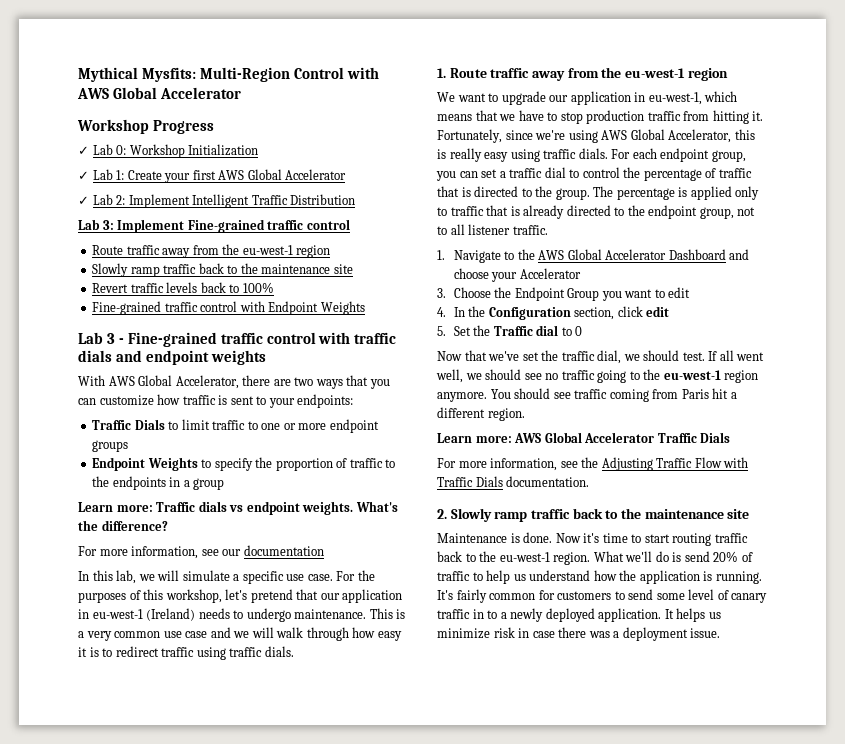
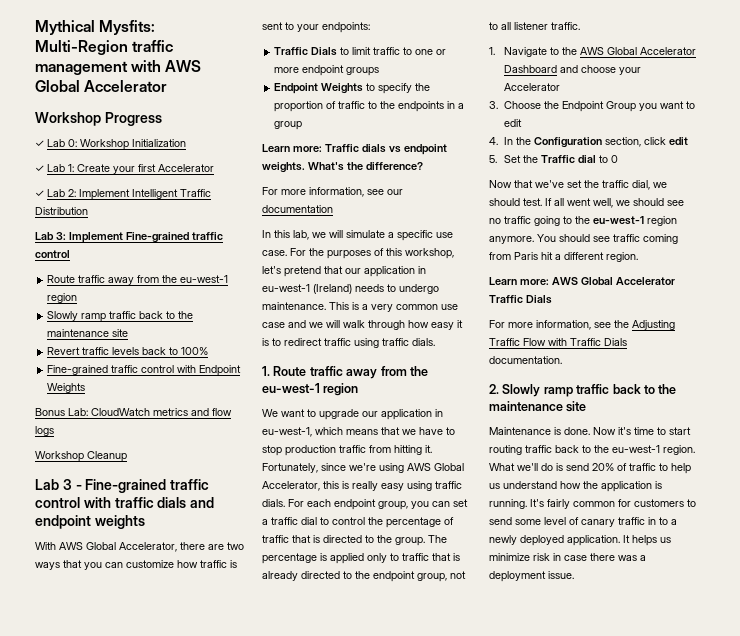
[294,67,345,79] Control -> [132,40,174,52] [35,61,128,75] traffic management
[218,169,282,180] AWS Global -> (156, 168) none
(365, 308) none -> [35,408,232,416] [35,426,54,436] [35,451,127,462] // Bonus Lab: CloudWatch metrics and flow logs // Workshop Cleanup

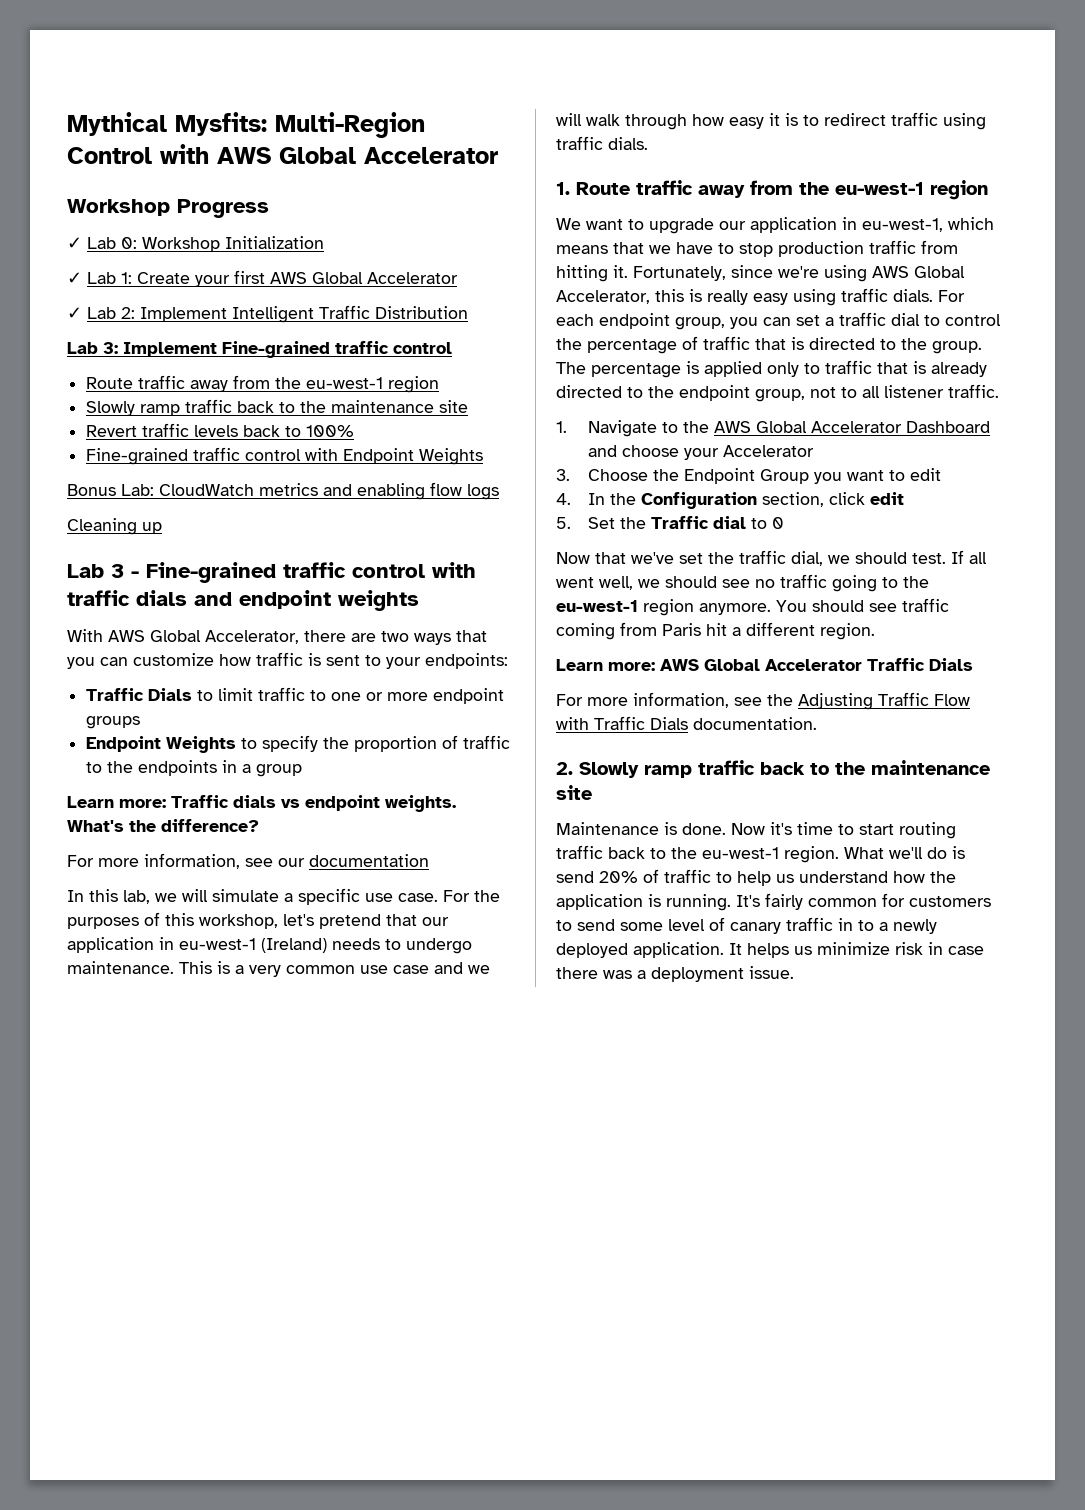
[132,40,174,52] [35,61,128,75] traffic management -> [67,147,152,164] Control
(156, 168) none -> [270,272,363,284] AWS Global
(209, 412) none -> [357,483,425,500] enabling
[35,451,127,462] Workshop Cleanup -> [67,518,162,535] Cleaning up

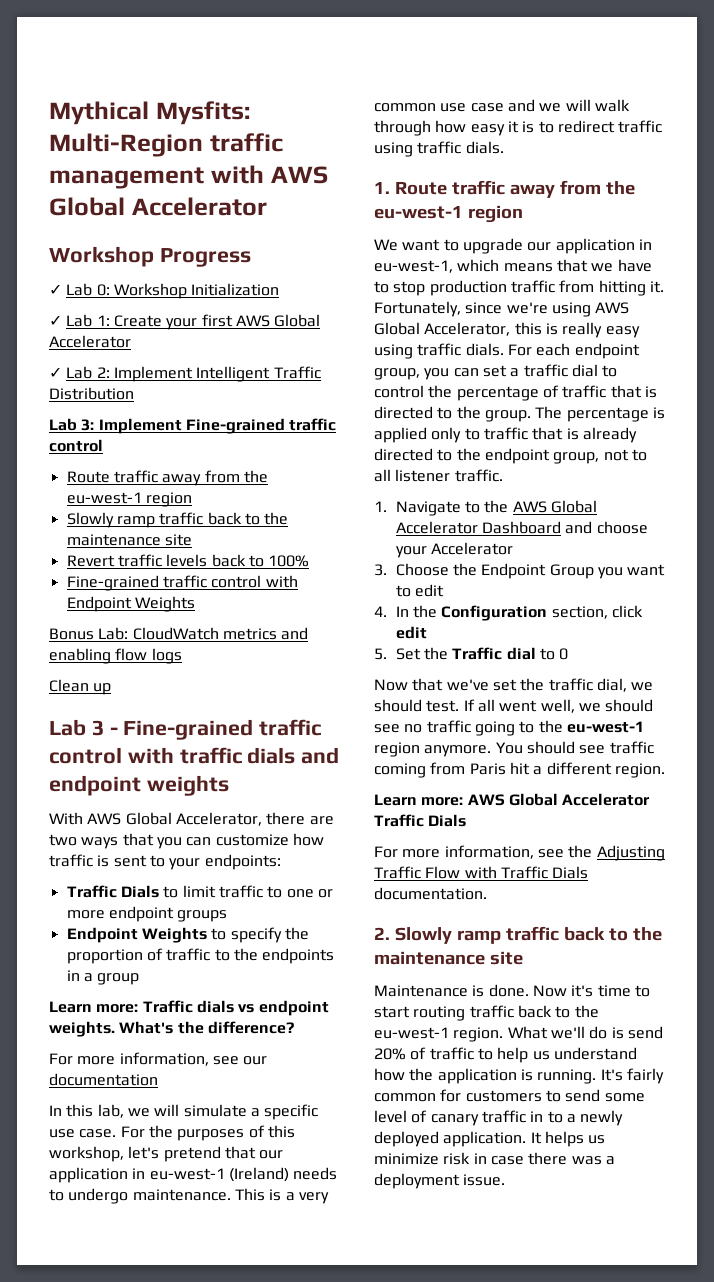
[67,147,152,164] Control -> [209,133,283,152] [49,167,204,189] traffic management
[67,518,137,535] Cleaning -> [49,679,89,692] Clean

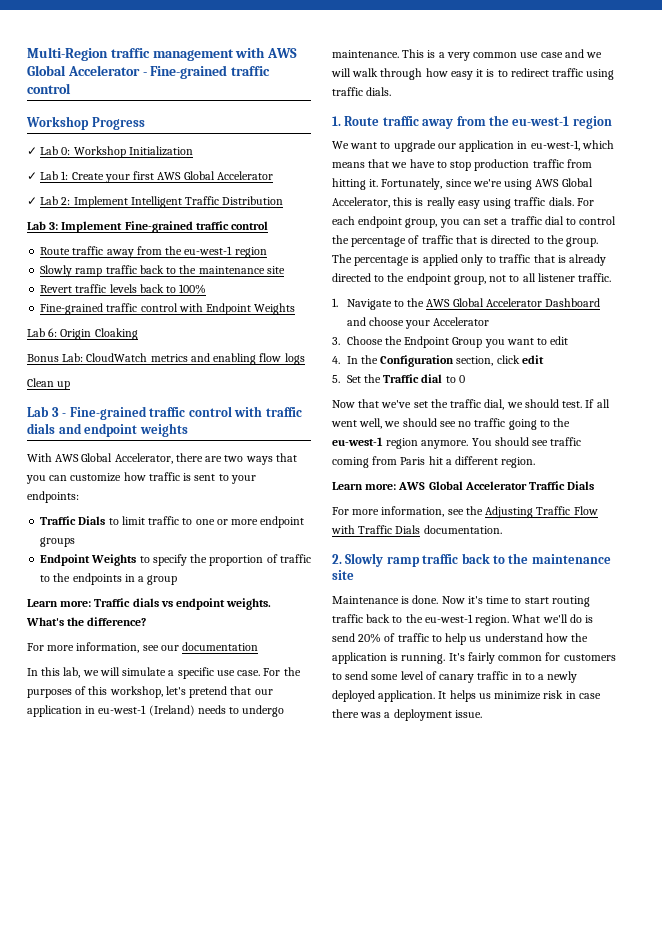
[49,101,250,125] Mythical Mysfits: -> (27, 54) none
(267, 206) none -> [142,65,271,79] [27,83,71,94] - Fine-grained traffic control
(195, 604) none -> [27,328,138,340] // Lab 6: Origin Cloaking

